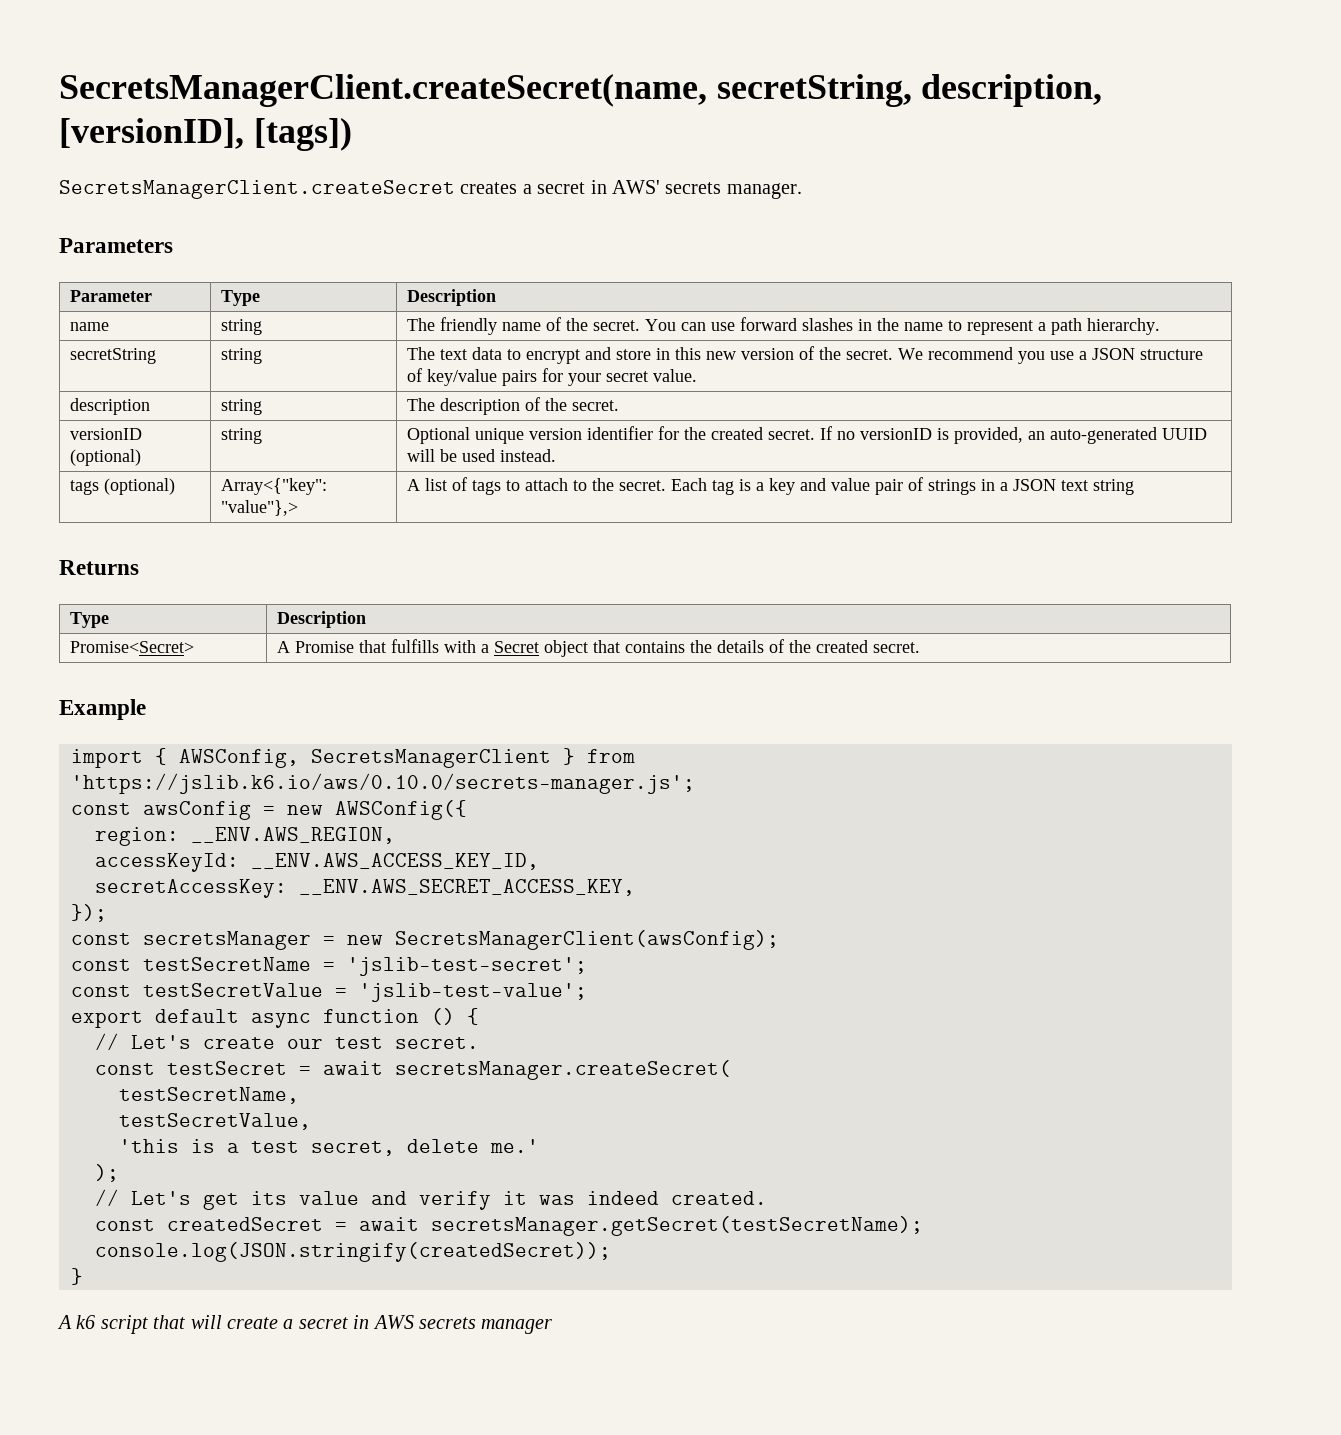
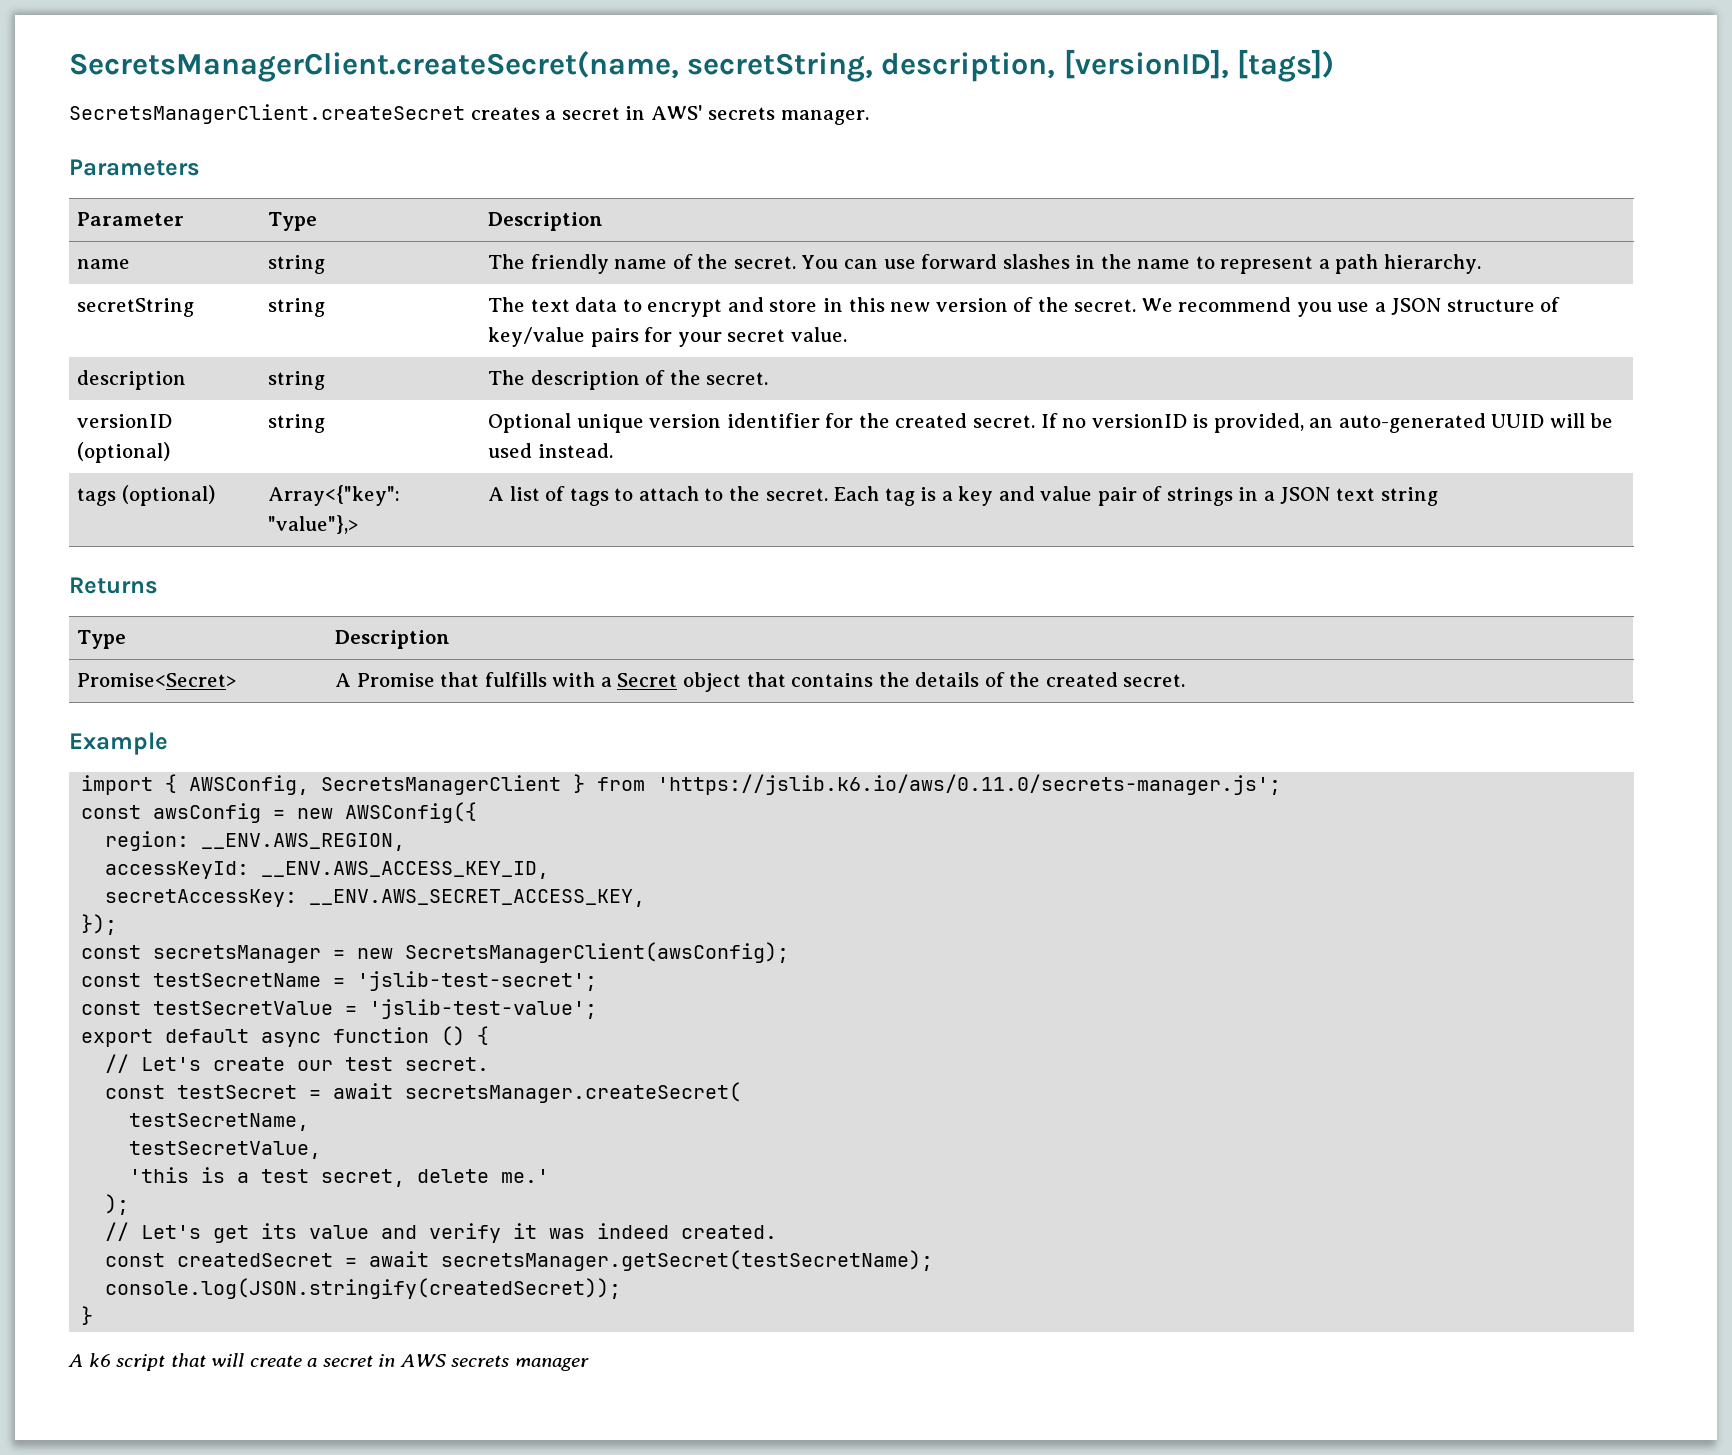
[71,773,695,794] 'https://jslib.k6.io/aws/0.10.0/secrets-manager.js'; -> [657,774,1282,795] 'https://jslib.k6.io/aws/0.11.0/secrets-manager.js';

